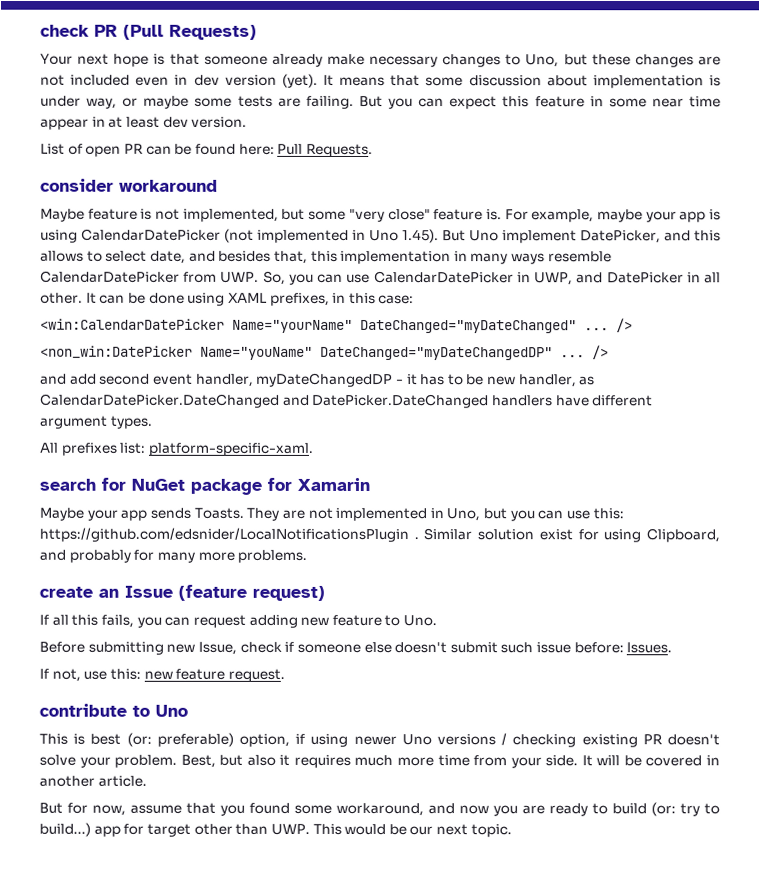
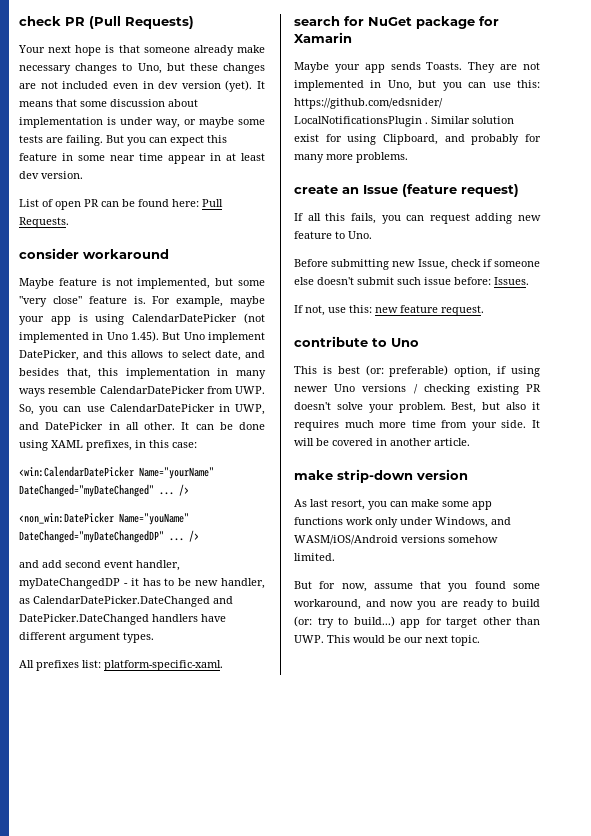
(147, 781) none -> [294,469,468,483] [294,499,492,510] [294,517,511,528] [294,535,498,545] [294,553,335,561] // make strip-down version // As last resort, you can make some app functions work only under Windows, and WASM/iOS/Android versions somehow limited.

